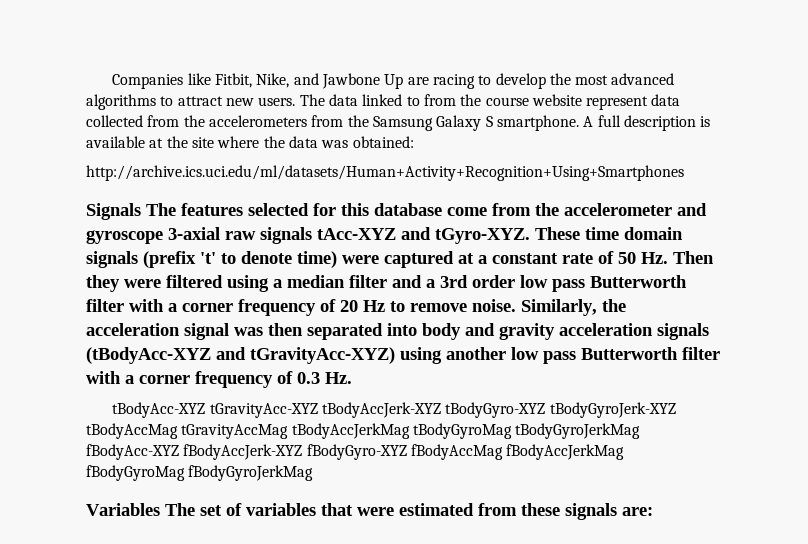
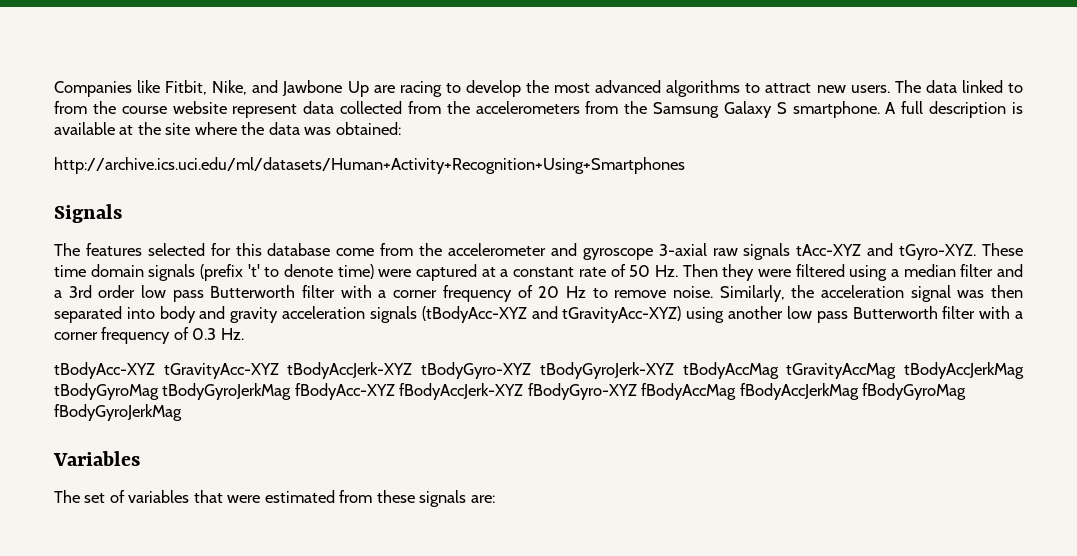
(141, 211) none -> (122, 213) //
(160, 509) none -> (140, 458) //

